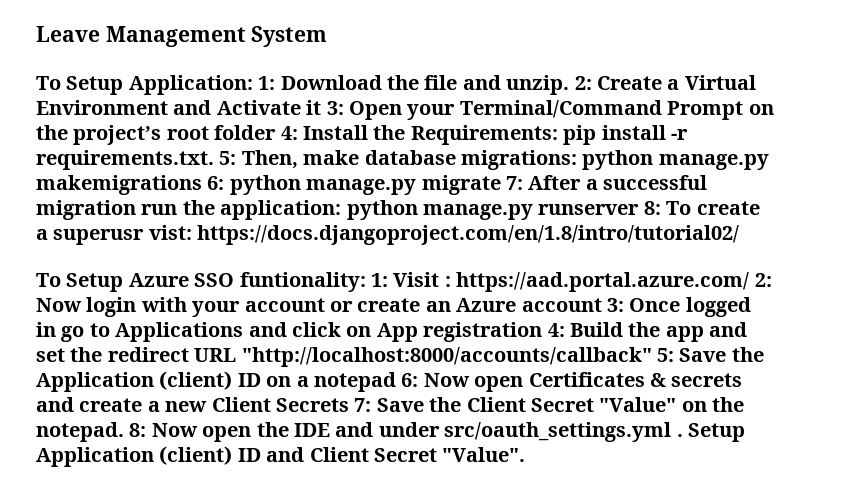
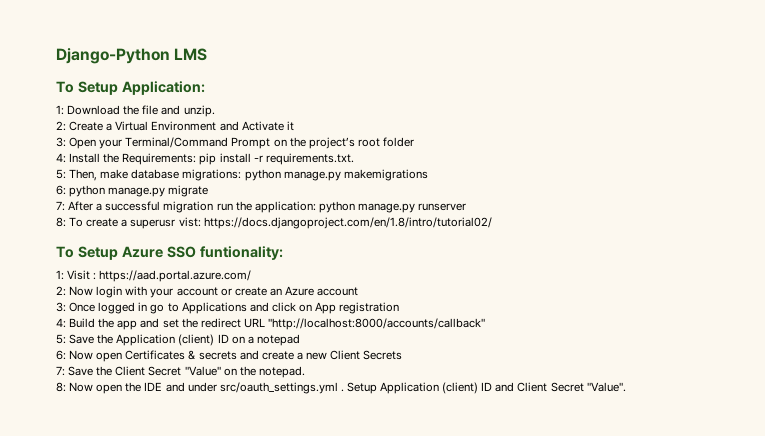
[36,26,328,47] Leave Management System -> [56,48,208,64] Django-Python LMS
(253, 85) none -> (205, 88) //
(570, 85) none -> (215, 111) //
(322, 107) none -> (294, 126) //
(277, 132) none -> (414, 142) //
(214, 160) none -> (354, 159) //
(202, 185) none -> (428, 175) //
(501, 185) none -> (209, 191) //
(640, 209) none -> (467, 207) //
(366, 282) none -> (283, 253) //
(750, 282) none -> (252, 276) //
(602, 305) none -> (359, 291) //
(543, 332) none -> (400, 308) //
(652, 357) none -> (485, 324) //
(396, 382) none -> (300, 340) //
(349, 405) none -> (403, 355) //
(124, 432) none -> (305, 372) //

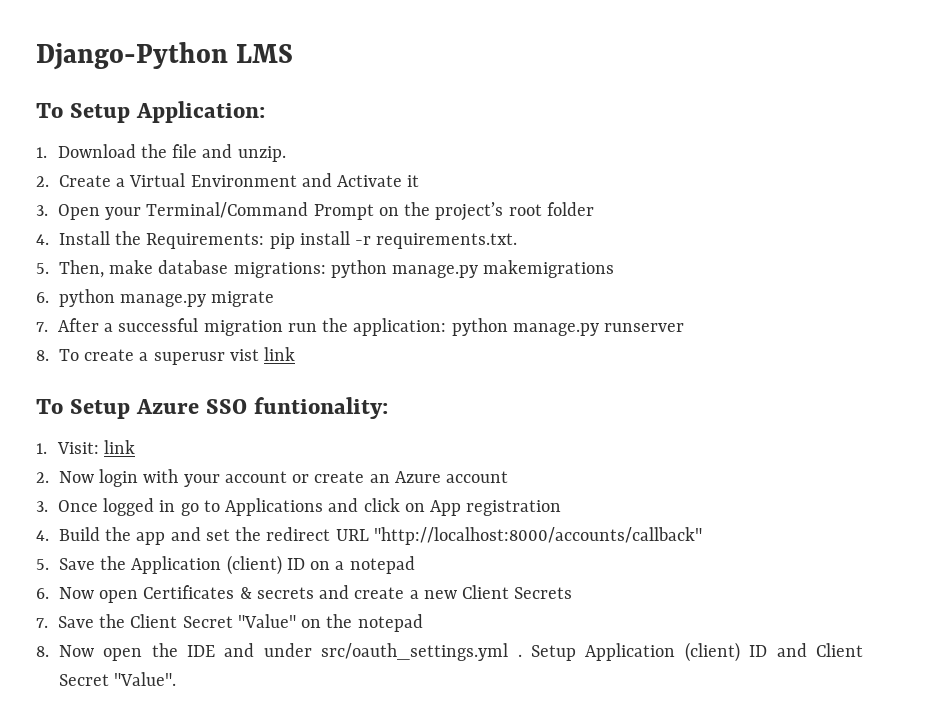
[56,105,64,115] 1: -> [36,147,47,158] 1.
[56,121,66,131] 2: -> [36,176,49,187] 2.
[56,137,66,147] 3: -> [36,205,48,216] 3.
[56,153,66,163] 4: -> [36,234,49,245] 4.
[56,169,66,179] 5: -> [36,263,49,274] 5.
[56,185,66,195] 6: -> [36,292,49,303] 6.
[56,201,65,211] 7: -> [36,322,48,332] 7.
[56,217,66,227] 8: -> [36,350,49,361] 8.
[178,217,492,229] vist: https://docs.djangoproject.com/en/1.8/intro/tutorial02/ -> [229,347,296,361] vist link
[56,270,252,282] [56,286,66,296] 1: Visit : https://aad.portal.azure.com/ // 2: -> [36,440,135,454] [36,472,49,483] 1. Visit: link // 2.
[56,302,66,312] 3: -> [36,501,48,512] 3.
[56,318,66,328] 4: -> [36,530,49,541] 4.
[56,334,66,344] 5: -> [36,559,49,570] 5.
[56,350,66,360] 6: -> [36,588,49,599] 6.
[56,366,65,376] 7: -> [36,618,48,628] 7.
[258,366,305,378] [56,382,66,392] notepad. // 8: -> [357,614,423,632] [36,646,49,657] notepad // 8.

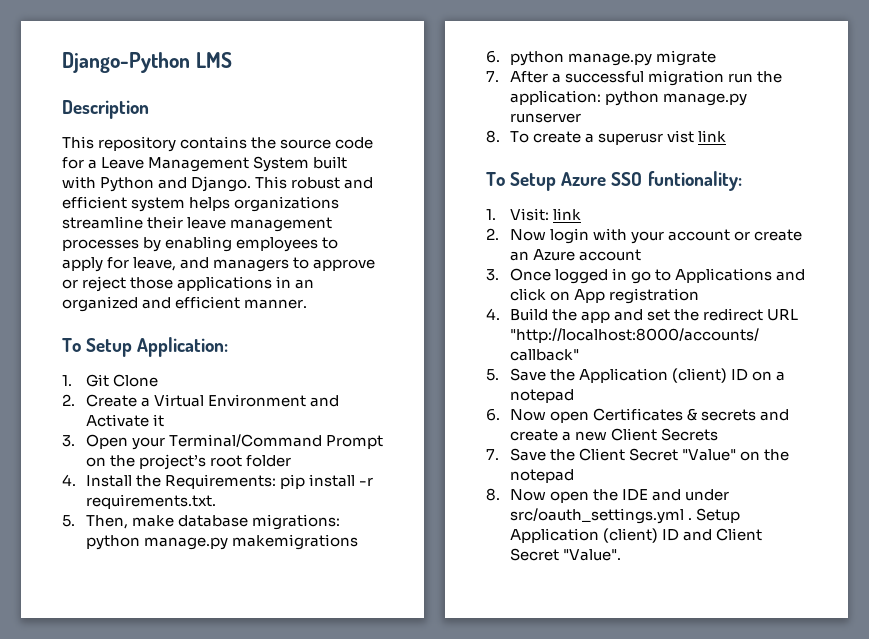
(294, 53) none -> [62,100,149,119] [62,136,374,152] [62,156,348,172] [62,176,374,192] [62,196,340,212] [62,216,333,232] [62,236,339,252] [62,257,376,272] [62,276,315,292] [62,296,308,312] // Description // This repository contains the source code for a Leave Management System built with Python and Django. This robust and efficient system helps organizations streamline their leave management processes by enabling employees to apply for leave, and managers to approve or reject those applications in an organized and efficient manner.
[57,144,286,162] Download the file and unzip. -> [85,374,158,387] Git Clone

